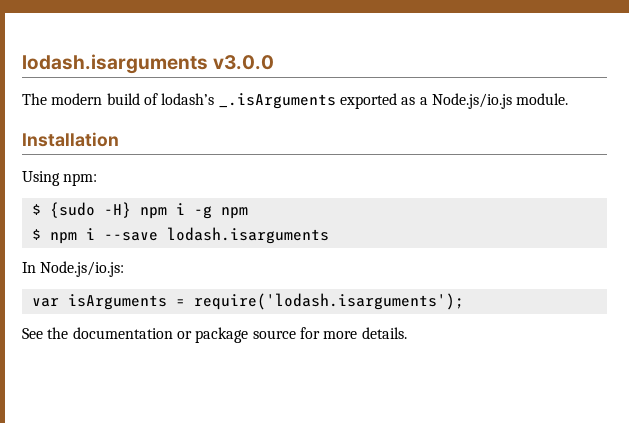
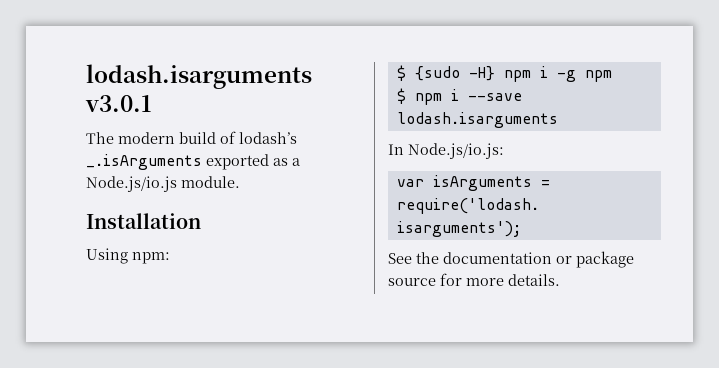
[22,54,275,74] lodash.isarguments v3.0.0 -> [86,64,312,89] [85,95,151,112] lodash.isarguments v3.0.1

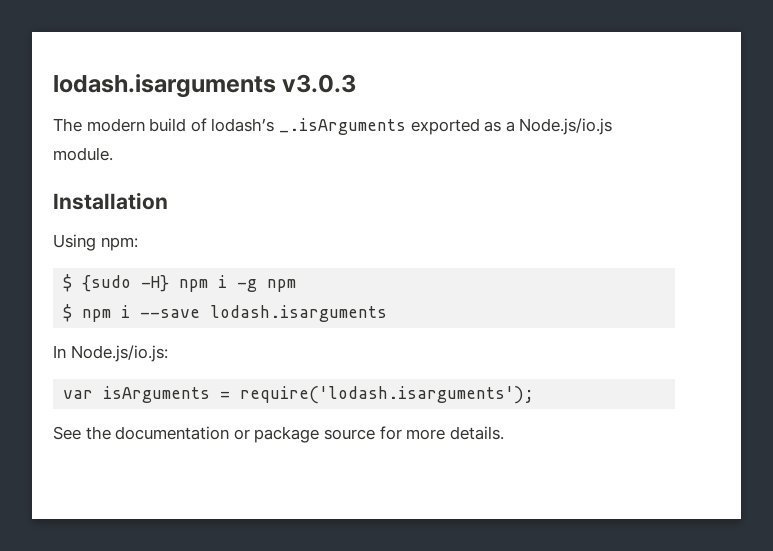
[86,64,312,89] [85,95,151,112] lodash.isarguments v3.0.1 -> [53,74,357,98] lodash.isarguments v3.0.3

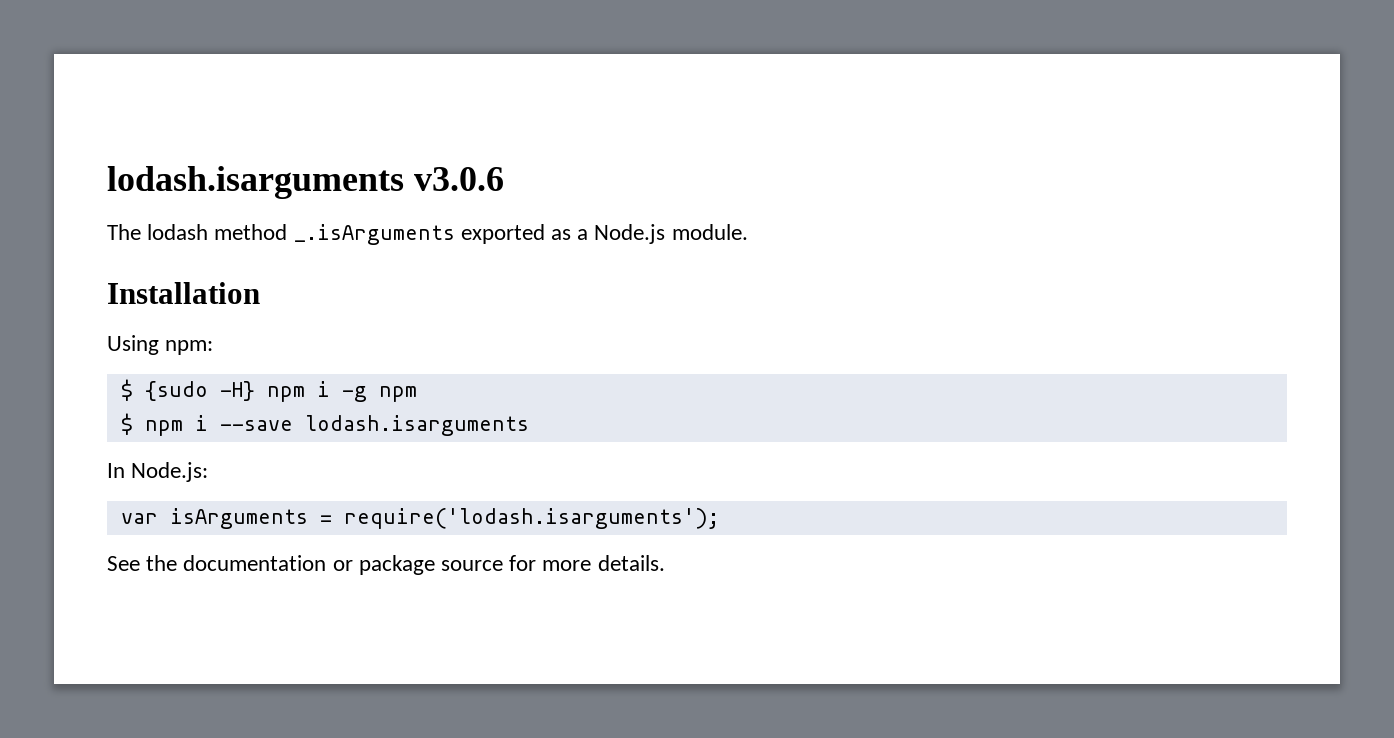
[53,74,357,98] lodash.isarguments v3.0.3 -> [107,166,504,199] lodash.isarguments v3.0.6
[86,118,275,132] modern build of lodash’s -> [147,224,288,240] lodash method
[519,118,613,135] Node.js/io.js -> [594,224,666,244] Node.js
[70,345,168,362] Node.js/io.js: -> [131,462,209,482] Node.js:

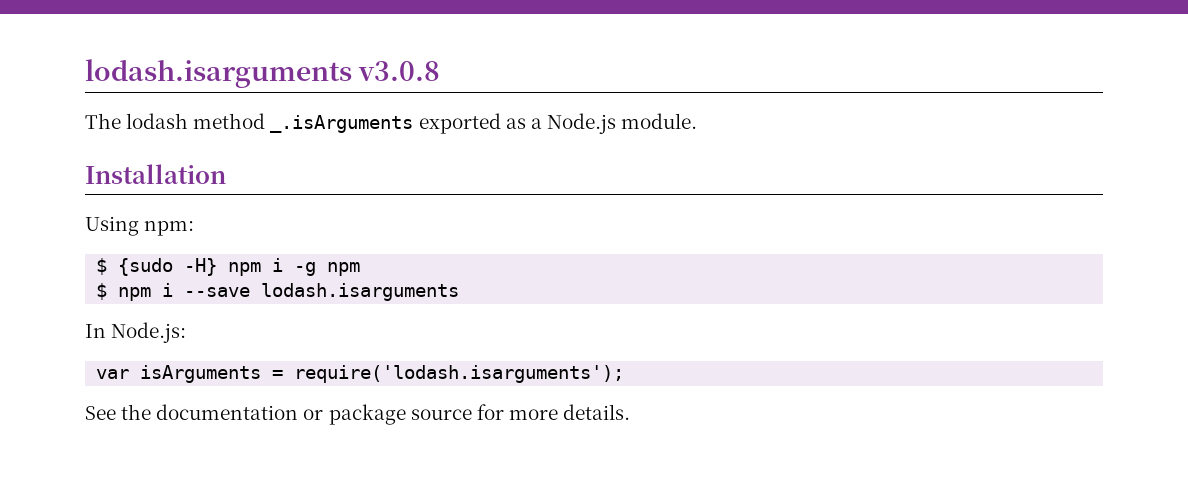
[107,166,504,199] lodash.isarguments v3.0.6 -> [85,59,441,88] lodash.isarguments v3.0.8

